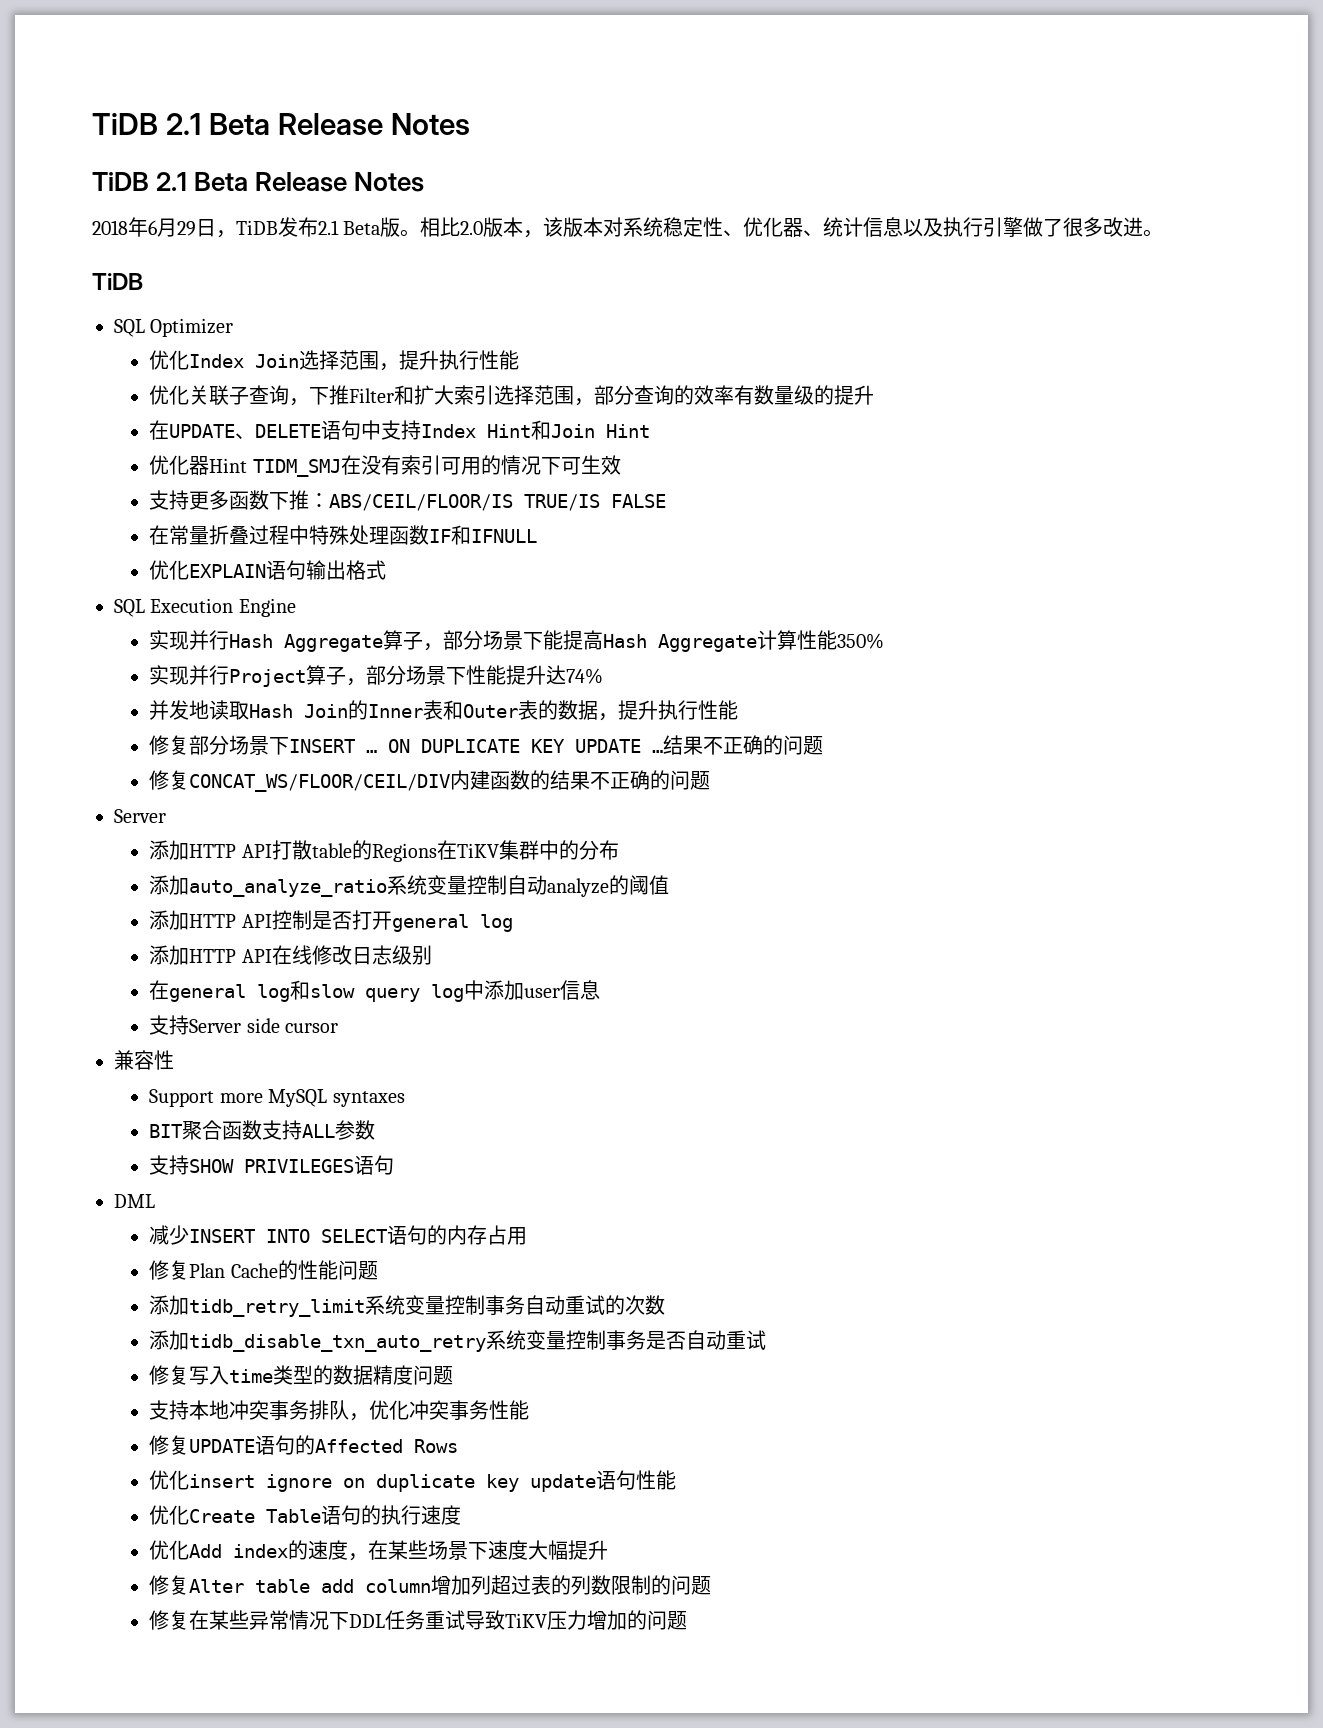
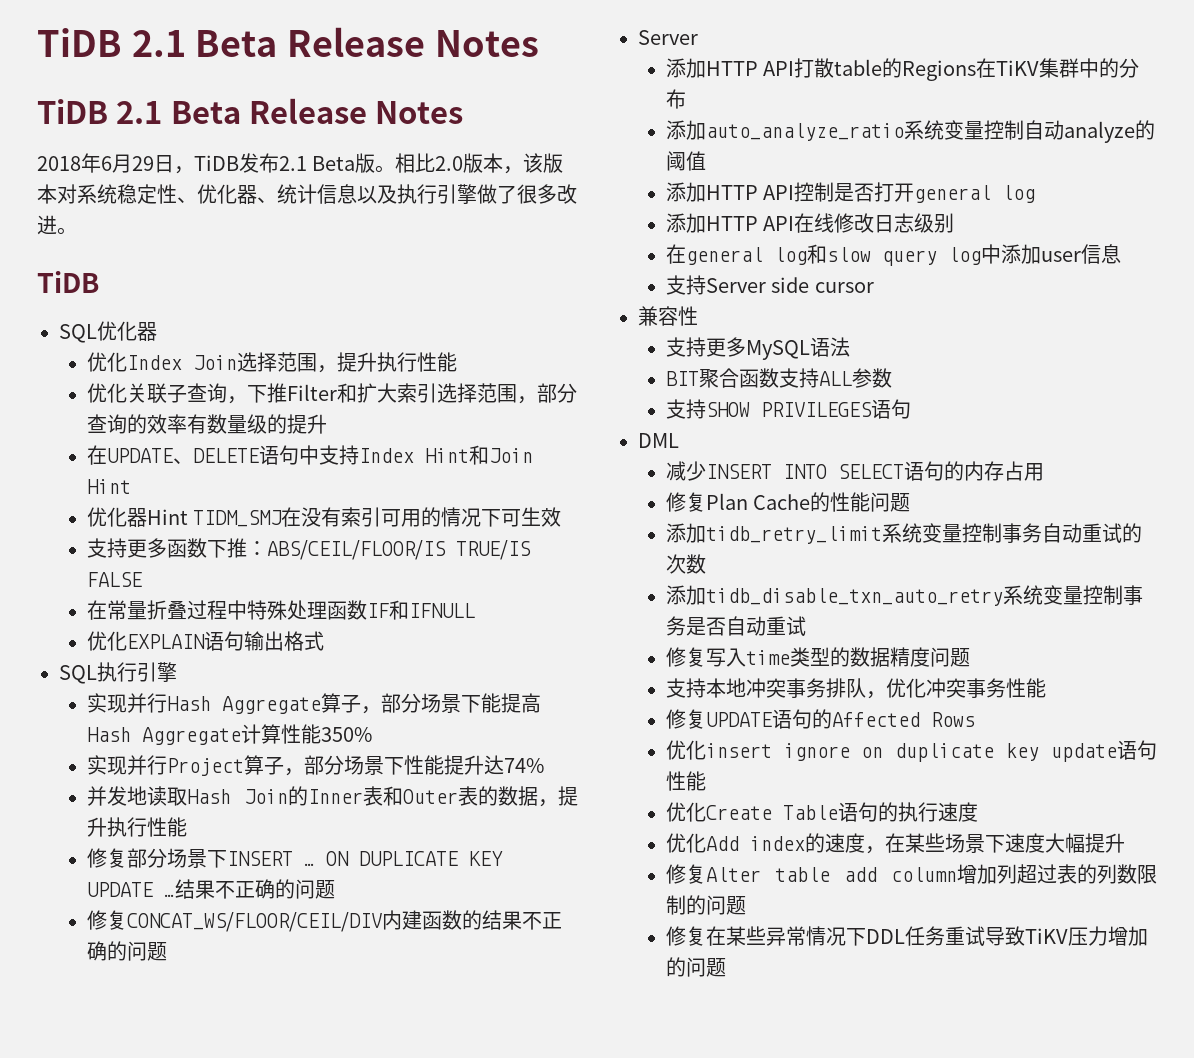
[150,318,234,337] Optimizer -> [97,321,157,341] 优化器
[150,598,296,617] Execution Engine -> [97,662,177,682] 执行引擎
[149,1089,405,1107] Support more MySQL syntaxes -> [665,337,850,360] 支持更多MySQL语法

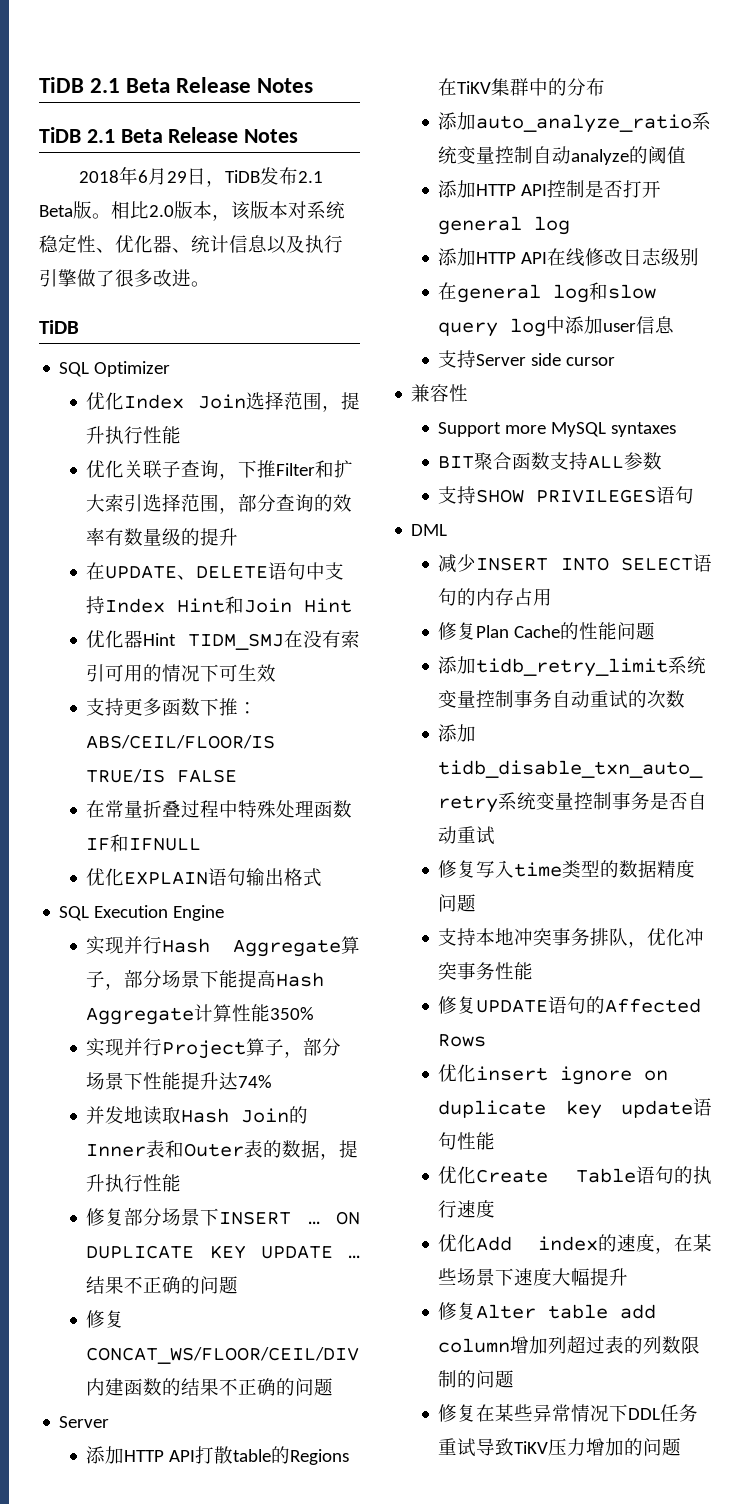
[97,321,157,341] 优化器 -> [94,361,171,377] Optimizer
[97,662,177,682] 执行引擎 -> [94,905,225,921] Execution Engine
[665,337,850,360] 支持更多MySQL语法 -> [438,422,677,437] Support more MySQL syntaxes

